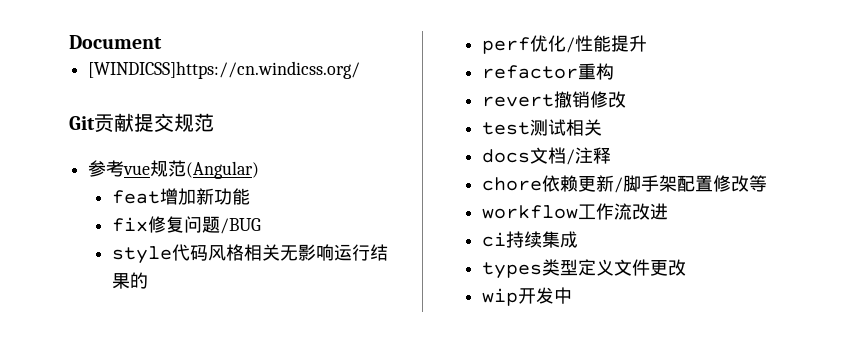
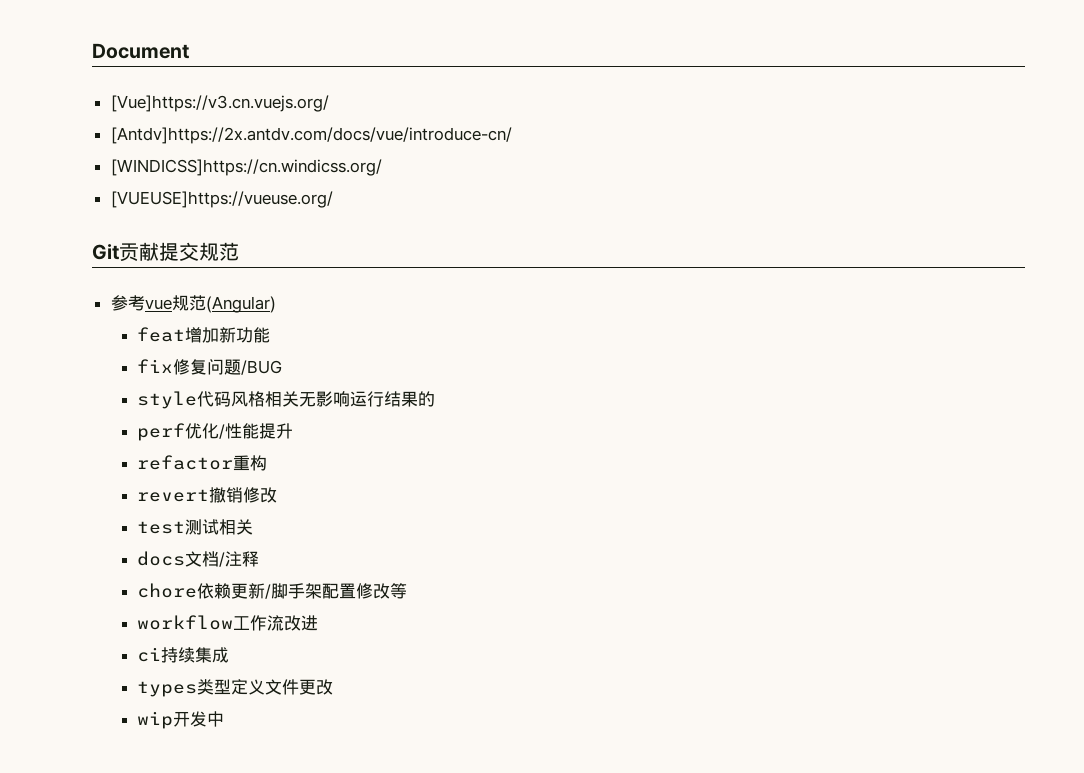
(162, 42) none -> [110,95,329,112] [110,127,512,144] // [Vue]https://v3.cn.vuejs.org/ // [Antdv]https://2x.antdv.com/docs/vue/introduce-cn/
(361, 70) none -> [110,191,333,208] // [VUEUSE]https://vueuse.org/

